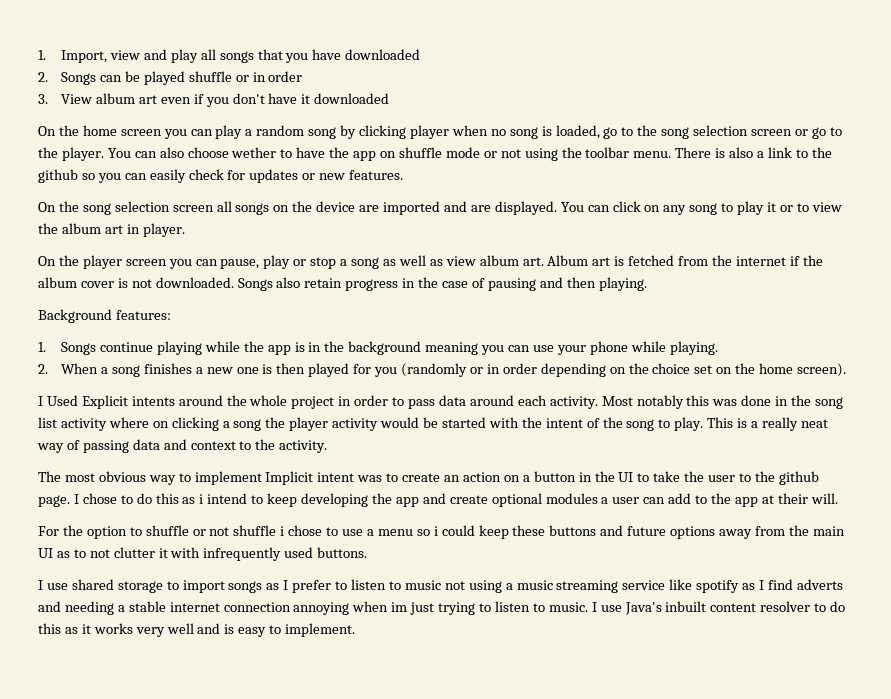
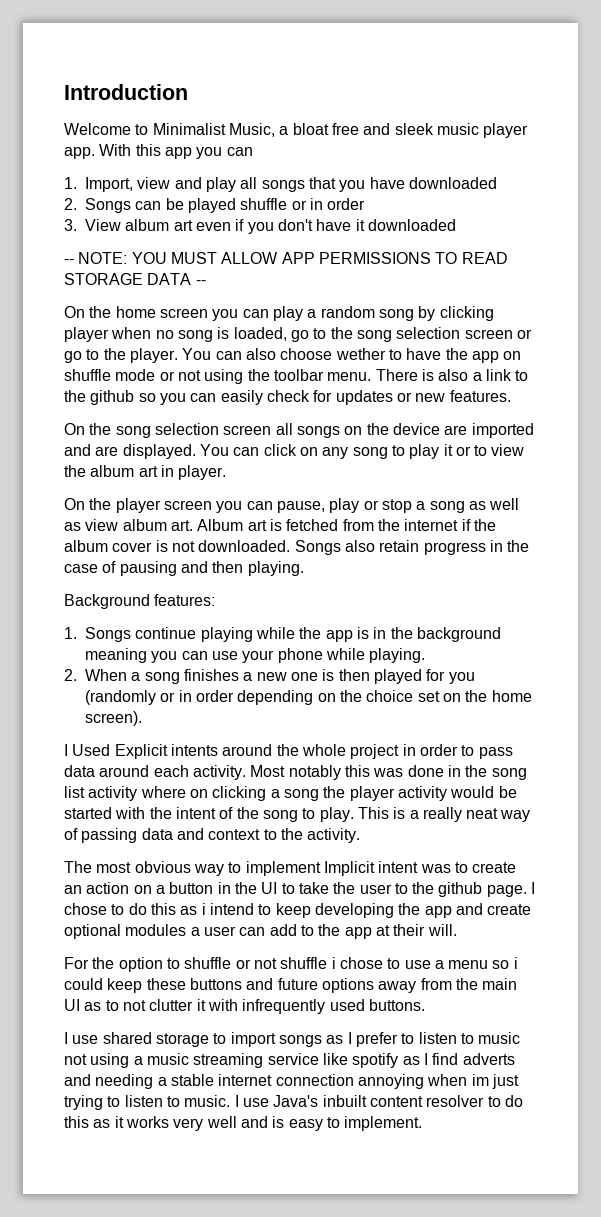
(38, 55) none -> [64,84,188,100] [64,123,529,138] [64,144,253,159] Introduction // Welcome to Minimalist Music, a bloat free and sleek music player app. With this app you can //
(390, 98) none -> [64,252,508,264] [64,273,206,285] // -- NOTE: YOU MUST ALLOW APP PERMISSIONS TO READ STORAGE DATA --

